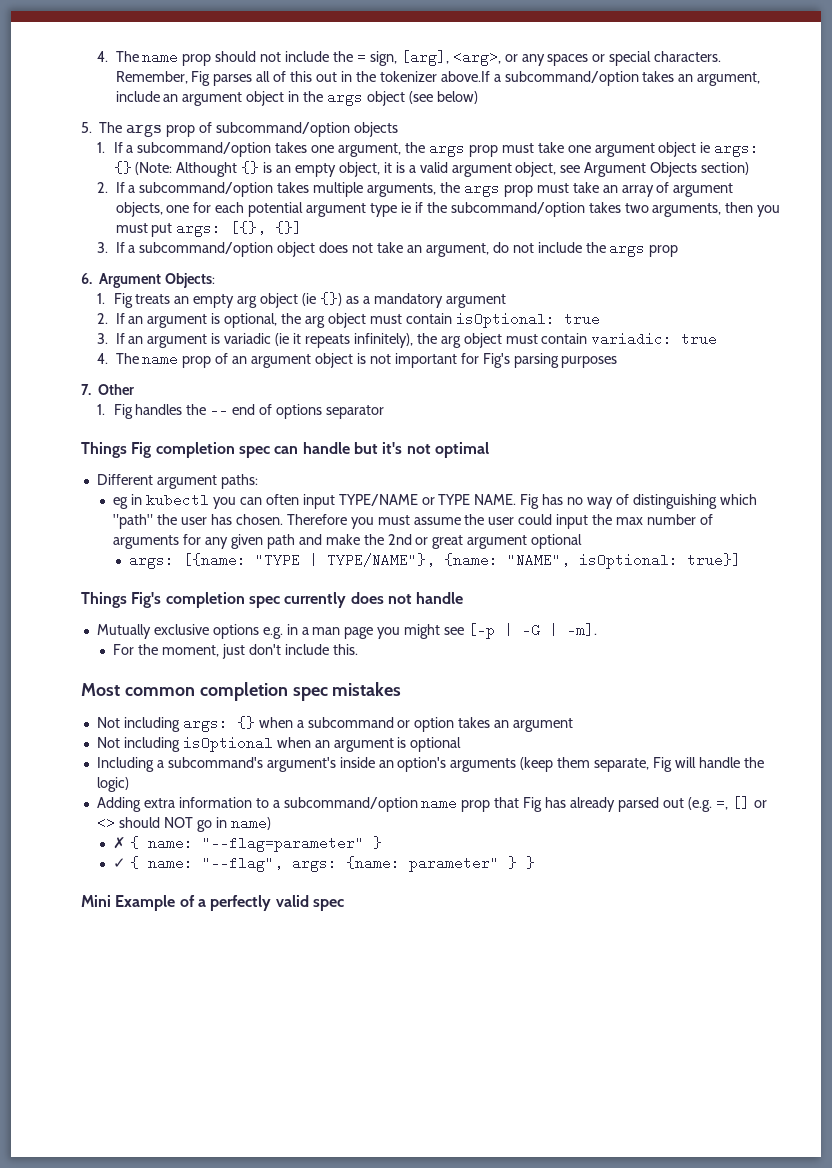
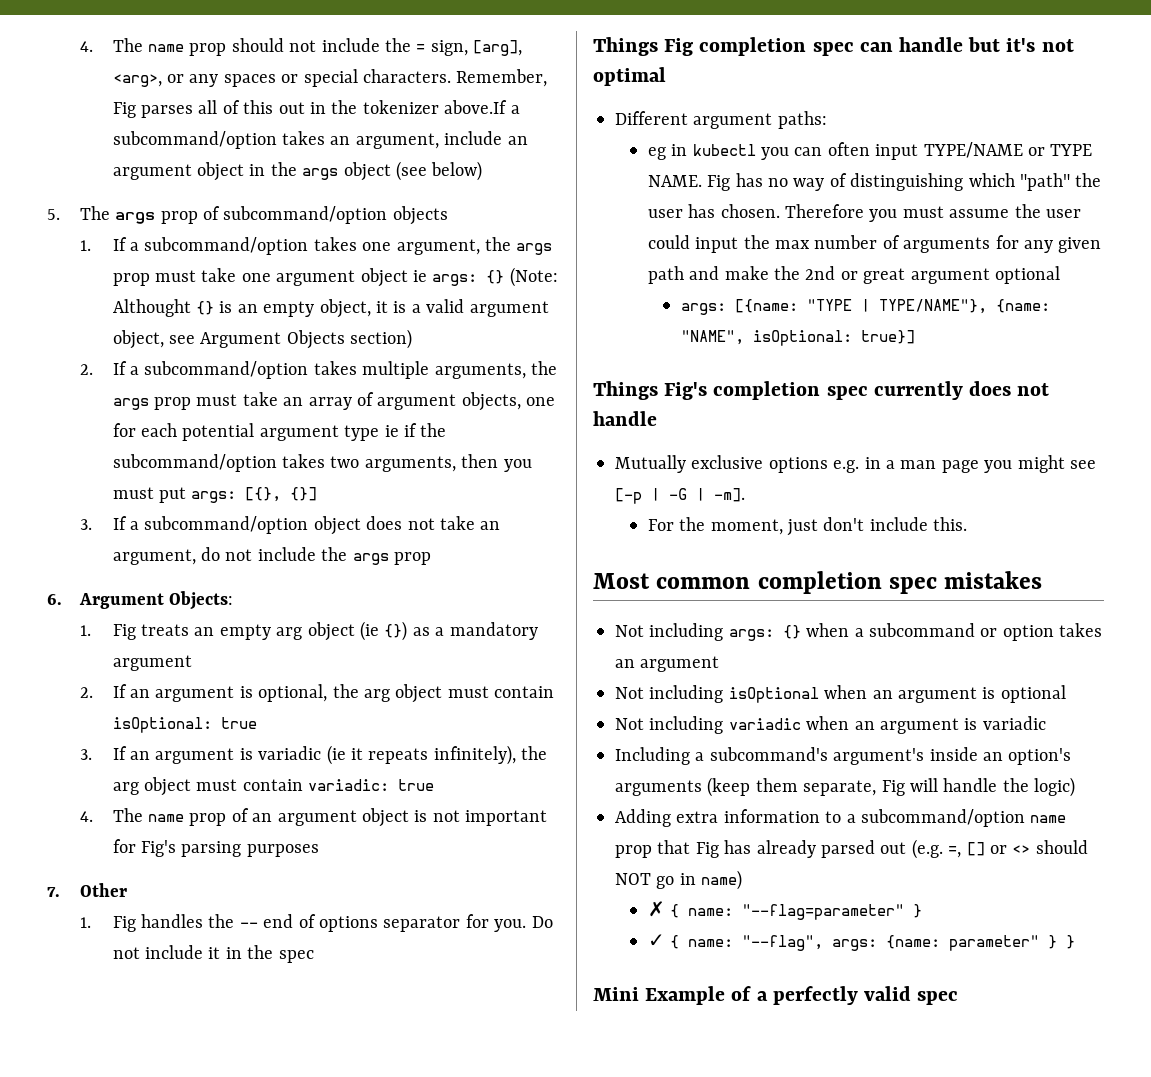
(384, 412) none -> [465,914,553,932] [112,945,314,963] for you. Do not include it in the spec
(462, 744) none -> [615,716,1046,734] // Not including variadic when an argument is variadic

